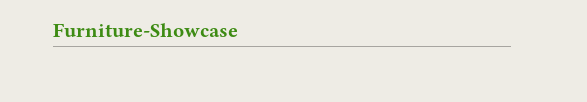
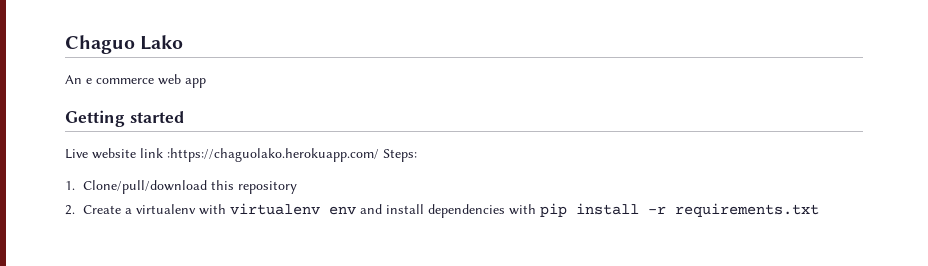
[53,23,238,37] Furniture-Showcase -> [65,35,184,54] [65,74,206,88] [65,110,184,127] [65,148,417,162] [65,180,297,194] [65,203,819,218] Chaguo Lako // An e commerce web app // Getting started // Live website link :https://chaguolako.herokuapp.com/ Steps: // 1. Clone/pull/download this repository // 2. Create a virtualenv with virtualenv env and install dependencies with pip install -r requirements.txt

